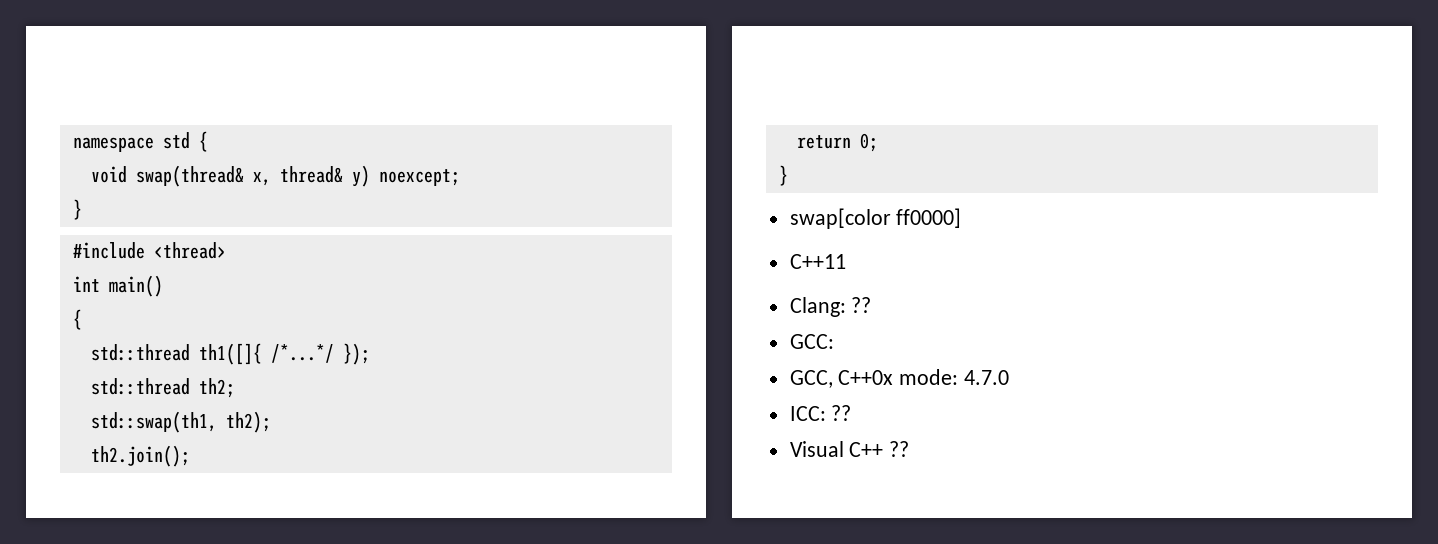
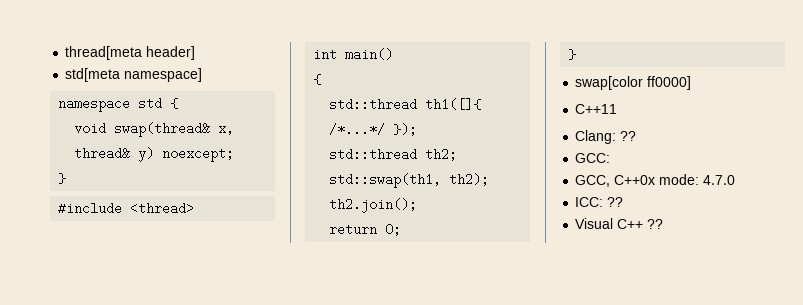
(72, 144) none -> [65,46,196,60] [65,68,203,82] thread[meta header] // std[meta namespace] //

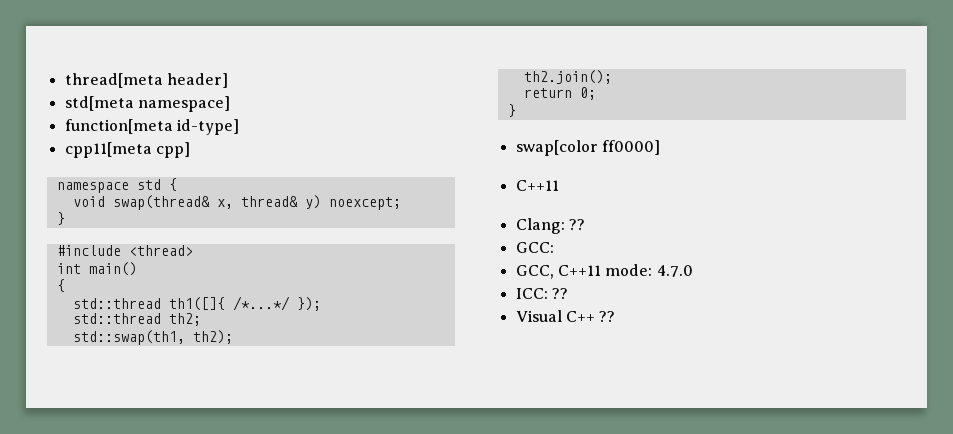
(203, 75) none -> [64,119,239,135] [64,142,190,158] // function[meta id-type] // cpp11[meta cpp]
[614,175,656,185] C++0x -> [557,265,601,276] C++11

